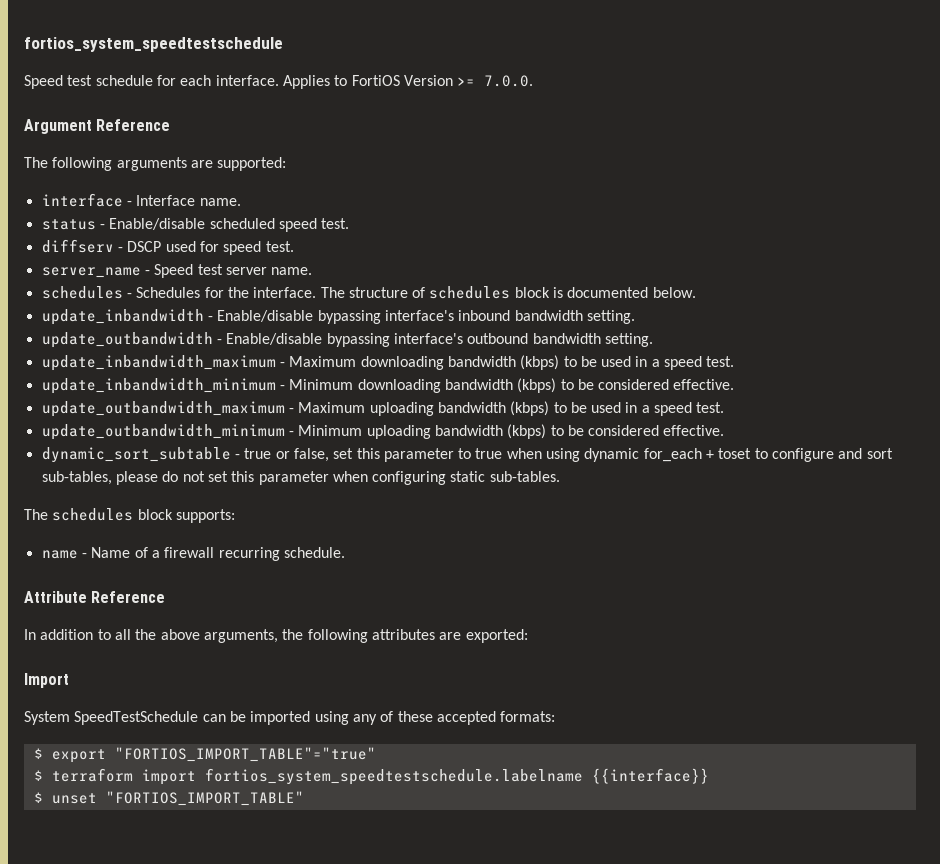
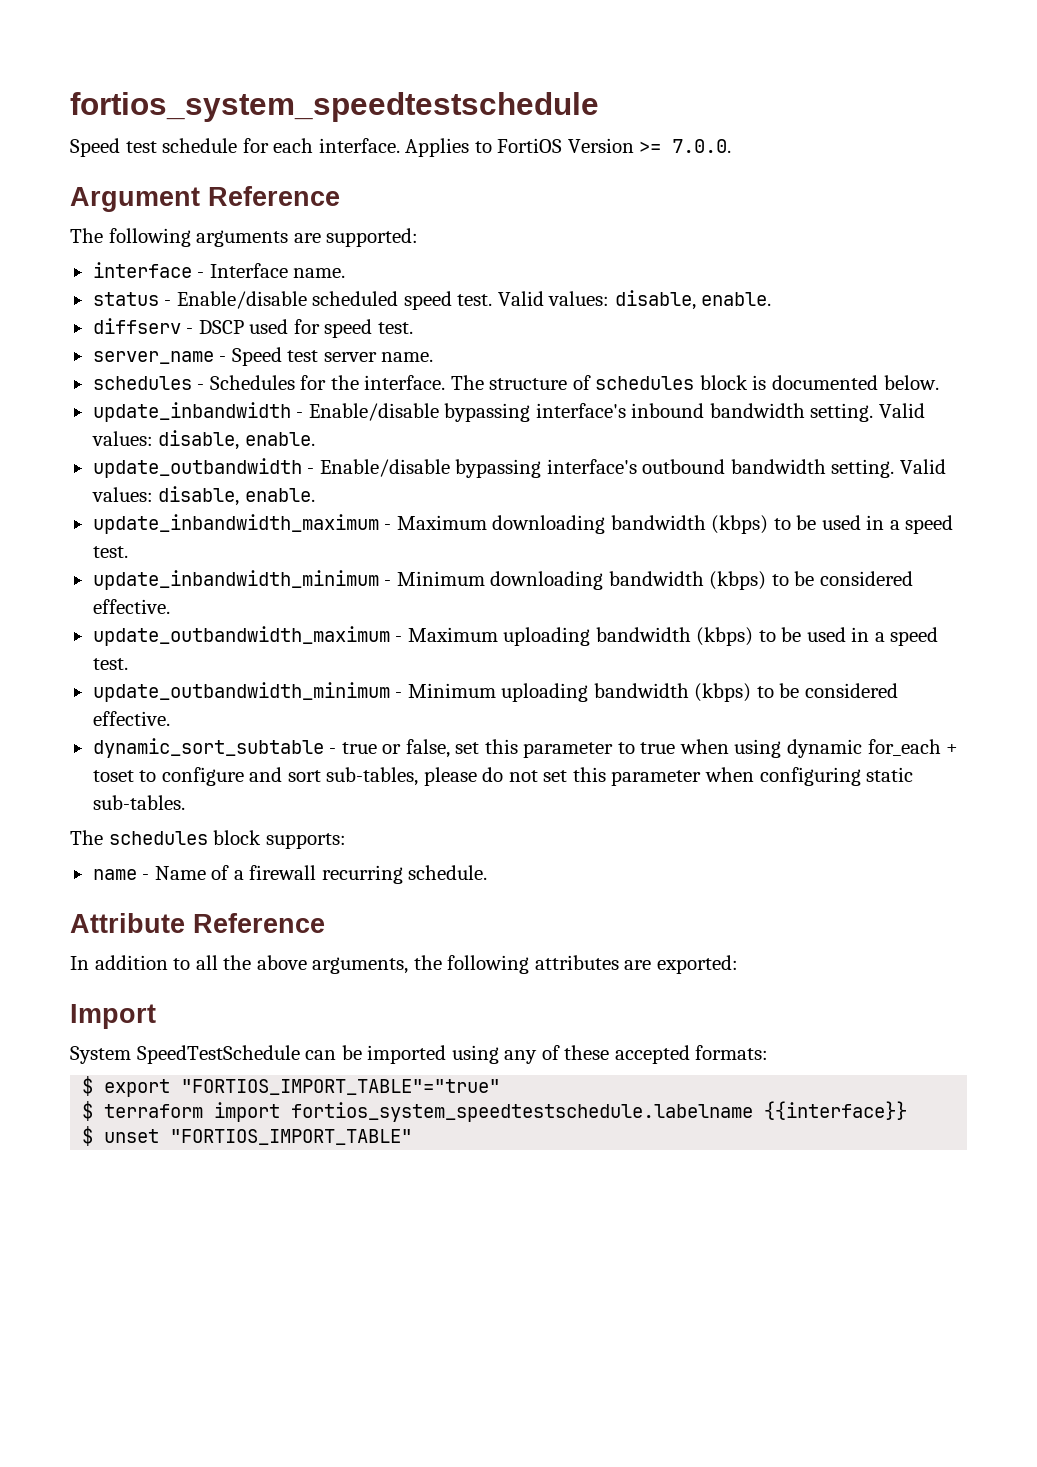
(350, 223) none -> [497,290,772,310] Valid values: disable, enable.
(635, 317) none -> [878,403,925,418] [91,430,315,450] Valid values: disable, enable.
(653, 340) none -> [899,459,946,474] [91,486,315,506] Valid values: disable, enable.

